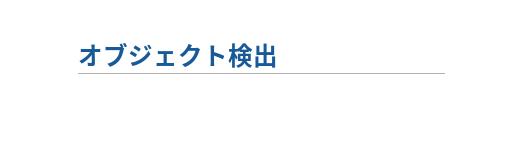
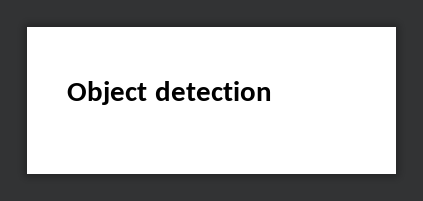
[78,42,278,68] オブジェクト検出 -> [67,81,272,105] Object detection

